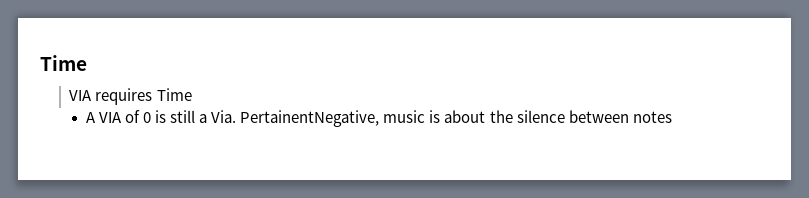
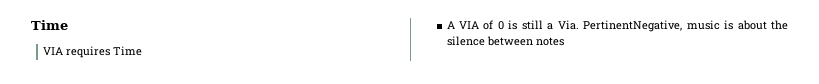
[240,110,380,127] PertainentNegative, -> [583,20,683,32] PertinentNegative,

